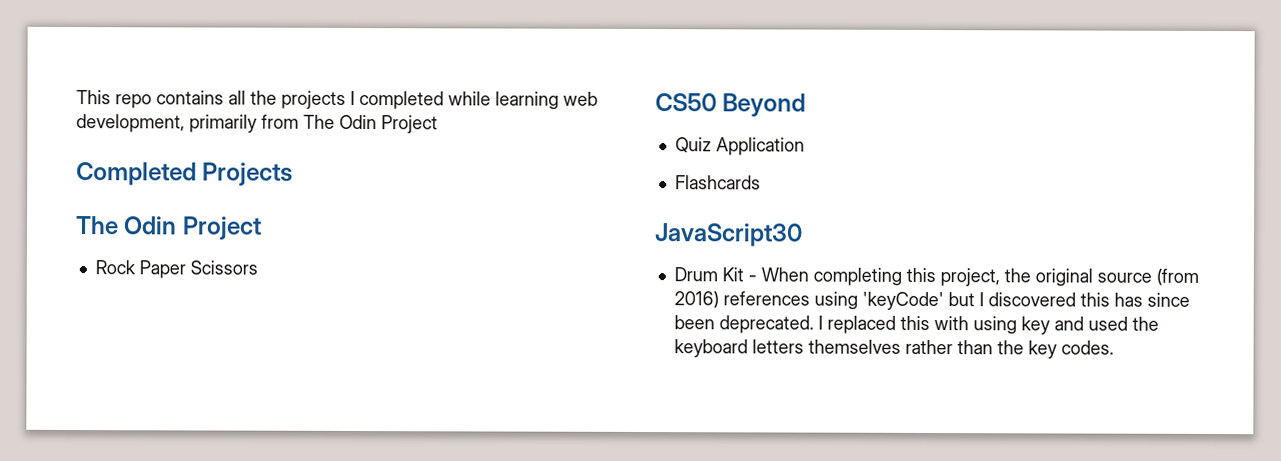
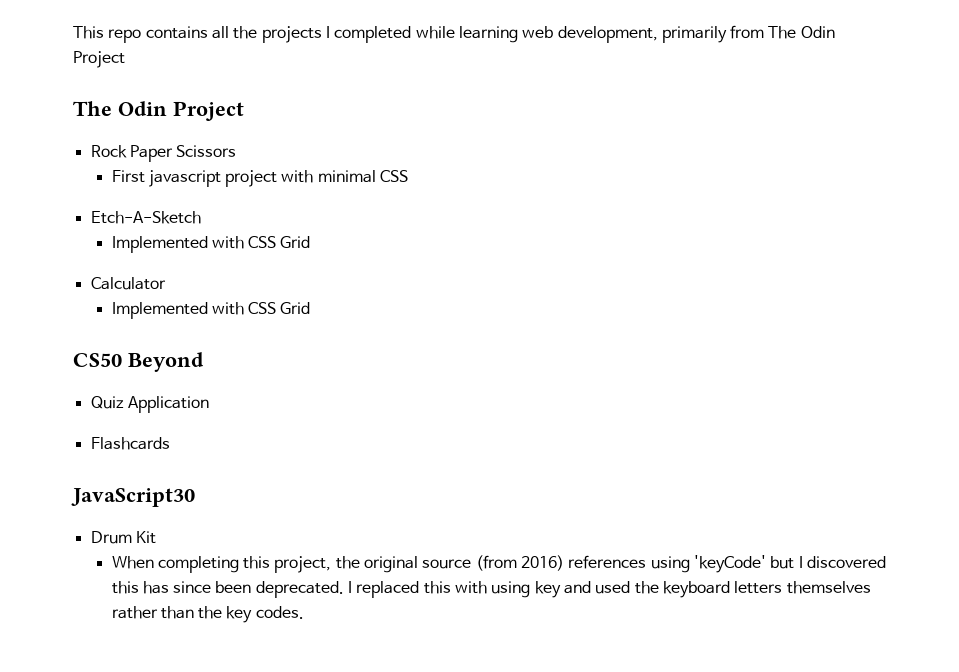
[76,162,294,186] // Completed Projects -> (125, 59) none
(258, 267) none -> [111,170,409,187] [90,211,201,224] [111,236,311,253] [90,277,166,290] [111,302,311,319] // First javascript project with minimal CSS // Etch-A-Sketch // Implemented with CSS Grid // Calculator // Implemented with CSS Grid
[747,275,757,282] - -> (156, 537) //

